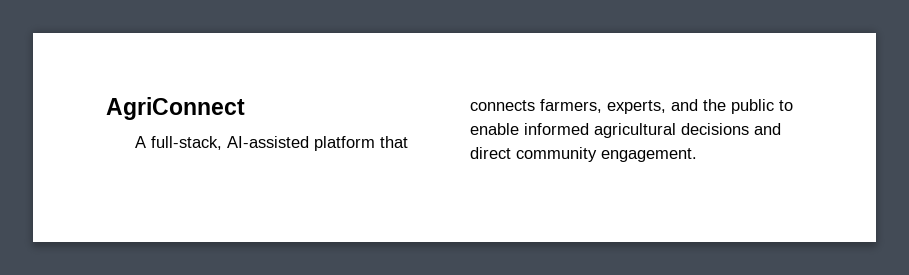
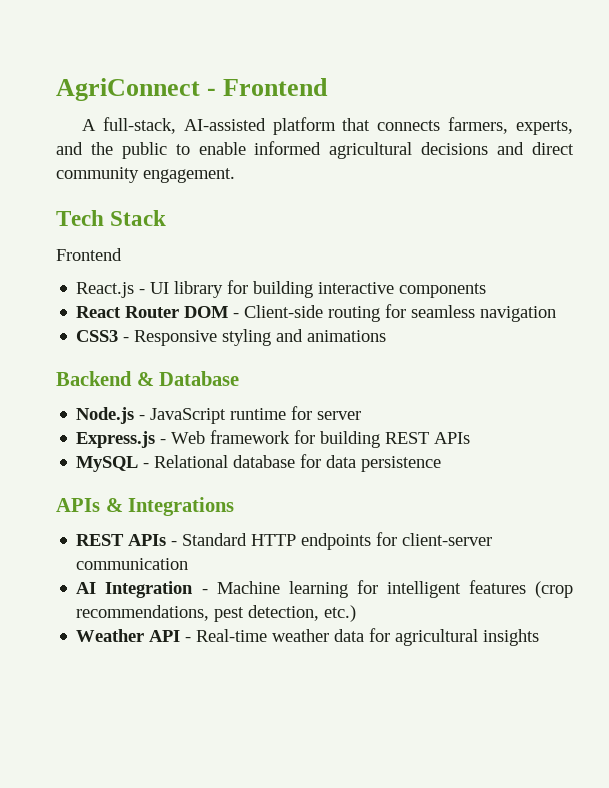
(245, 108) none -> [207,78,329,96] - Frontend
(697, 155) none -> [56,210,167,226] [56,248,122,261] [76,280,487,298] [76,304,557,322] [76,329,387,346] [56,371,240,386] [76,406,362,424] [76,430,471,448] [76,454,442,472] [56,497,235,516] [76,532,493,550] [76,558,189,570] [76,580,573,598] [76,605,357,622] [76,628,540,646] // Tech Stack // Frontend // React.js - UI library for building interactive components // React Router DOM - Client-side routing for seamless navigation // CSS3 - Responsive styling and animations // Backend & Database // Node.js - JavaScript runtime for server // Express.js - Web framework for building REST APIs // MySQL - Relational database for data persistence // APIs & Integrations // REST APIs - Standard HTTP endpoints for client-server communication // AI Integration - Machine learning for intelligent features (crop recommendations, pest detection, etc.) // Weather API - Real-time weather data for agricultural insights

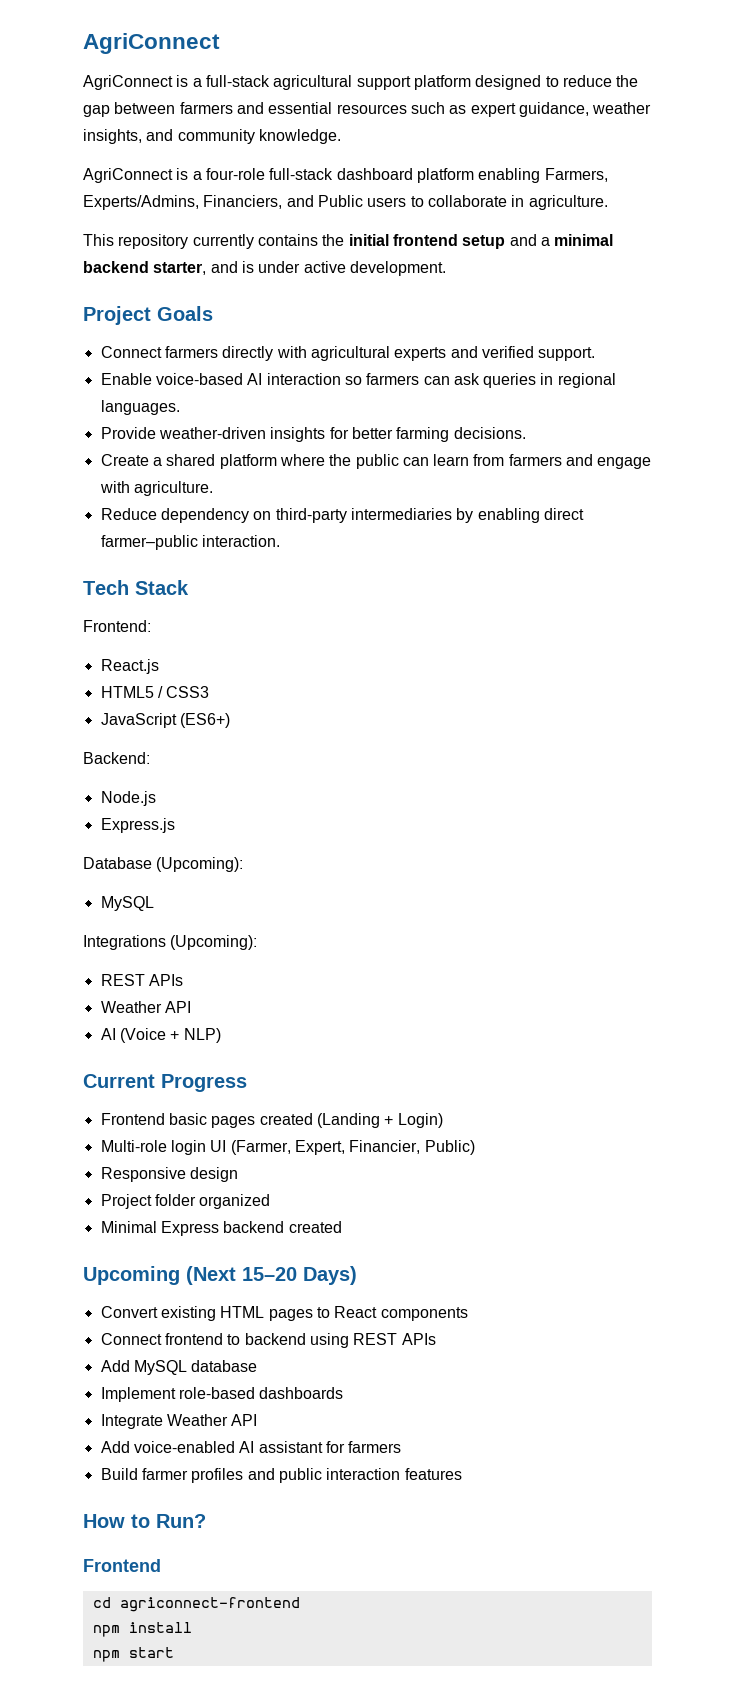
[56,78,329,101] [82,117,573,135] [56,141,575,159] [56,167,235,183] AgriConnect - Frontend // A full-stack, AI-assisted platform that connects farmers, experts, and the public to enable informed agricultural decisions and direct community engagement. -> [83,33,220,54] [83,75,639,90] [83,102,652,117] [83,129,341,144] [83,168,608,183] [83,195,608,210] [83,234,614,249] [83,261,446,276] [83,306,213,325] [100,346,596,361] [100,373,616,388] [100,400,180,415] [100,427,526,442] [100,454,652,469] [99,481,213,496] [100,508,584,523] [100,535,280,550] AgriConnect // AgriConnect is a full-stack agricultural support platform designed to reduce the gap between farmers and essential resources such as expert guidance, weather insights, and community knowledge. // AgriConnect is a four-role full-stack dashboard platform enabling Farmers, Experts/Admins, Financiers, and Public users to collaborate in agriculture. // This repository currently contains the initial frontend setup and a minimal backend starter, and is under active development. // Project Goals // Connect farmers directly with agricultural experts and verified support. // Enable voice-based AI interaction so farmers can ask queries in regional languages. // Provide weather-driven insights for better farming decisions. // Create a shared platform where the public can learn from farmers and engage with agriculture. // Reduce dependency on third-party intermediaries by enabling direct farmer–public interaction.
[56,248,122,261] Frontend -> [83,620,151,632] Frontend:
[139,280,487,298] [76,304,557,322] [76,329,387,346] [56,371,240,386] [76,406,362,424] [76,430,471,448] [76,454,442,472] [56,497,235,516] [76,532,493,550] [76,558,189,570] [76,580,573,598] [76,605,357,622] [76,628,540,646] - UI library for building interactive components // React Router DOM - Client-side routing for seamless navigation // CSS3 - Responsive styling and animations // Backend & Database // Node.js - JavaScript runtime for server // Express.js - Web framework for building REST APIs // MySQL - Relational database for data persistence // APIs & Integrations // REST APIs - Standard HTTP endpoints for client-server communication // AI Integration - Machine learning for intelligent features (crop recommendations, pest detection, etc.) // Weather API - Real-time weather data for agricultural insights -> [100,686,210,698] [100,713,230,728] [83,752,150,764] [100,791,156,806] [100,818,175,833] [83,857,244,872] [100,896,154,911] [83,935,258,950] [100,974,183,986] [100,1001,191,1013] [100,1028,221,1043] [83,1074,247,1092] [100,1113,443,1128] [100,1140,475,1155] [100,1167,238,1182] [100,1194,271,1209] [100,1221,342,1236] [83,1266,357,1285] [100,1306,468,1321] [100,1333,436,1348] [100,1360,258,1375] [100,1387,344,1402] [100,1414,258,1429] [100,1441,402,1453] [100,1468,462,1483] [83,1514,206,1528] [83,1559,161,1572] [92,1597,300,1612] [92,1622,192,1637] [92,1647,174,1662] // HTML5 / CSS3 // JavaScript (ES6+) // Backend: // Node.js // Express.js // Database (Upcoming): // MySQL // Integrations (Upcoming): // REST APIs // Weather API // AI (Voice + NLP) // Current Progress // Frontend basic pages created (Landing + Login) // Multi-role login UI (Farmer, Expert, Financier, Public) // Responsive design // Project folder organized // Minimal Express backend created // Upcoming (Next 15–20 Days) // Convert existing HTML pages to React components // Connect frontend to backend using REST APIs // Add MySQL database // Implement role-based dashboards // Integrate Weather API // Add voice-enabled AI assistant for farmers // Build farmer profiles and public interaction features // How to Run? // Frontend // cd agriconnect-frontend // npm install // npm start

